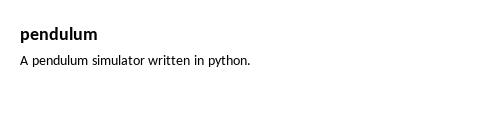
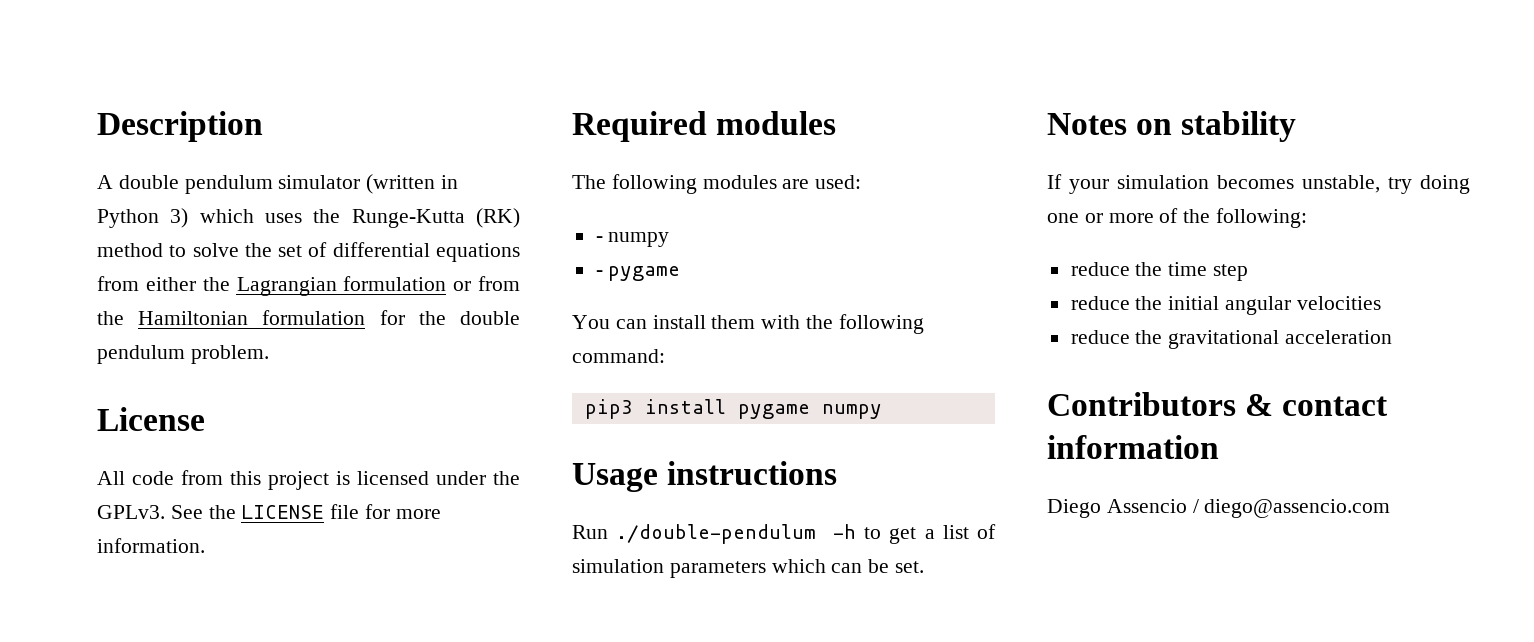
[20,27,98,43] pendulum -> [97,111,263,142] Description
(29, 60) none -> [118,175,179,189] double
[148,55,251,67] written in python. -> [366,174,459,194] [97,208,520,228] [97,242,520,262] [97,276,520,296] [97,310,520,325] [97,345,269,364] [97,407,205,431] [97,470,520,490] [97,504,441,519] [97,538,205,553] [572,111,837,142] [572,174,862,194] [595,232,670,247] [595,266,681,281] [572,314,924,334] [572,349,665,363] [584,399,882,419] [572,461,838,492] [572,524,996,544] [572,559,925,578] [1047,111,1297,142] [1047,174,1470,194] [1047,208,1308,228] [1070,262,1249,281] [1070,296,1381,315] [1070,330,1393,349] [1047,392,1389,416] [1047,435,1219,459] [1047,499,1391,518] (written in Python 3) which uses the Runge-Kutta (RK) method to solve the set of differential equations from either the Lagrangian formulation or from the Hamiltonian formulation for the double pendulum problem. // License // All code from this project is licensed under the GPLv3. See the LICENSE file for more information. // Required modules // The following modules are used: // - numpy // - pygame // You can install them with the following command: // pip3 install pygame numpy // Usage instructions // Run ./double-pendulum -h to get a list of simulation parameters which can be set. // Notes on stability // If your simulation becomes unstable, try doing one or more of the following: // reduce the time step // reduce the initial angular velocities // reduce the gravitational acceleration // Contributors & contact information // Diego Assencio / diego@assencio.com

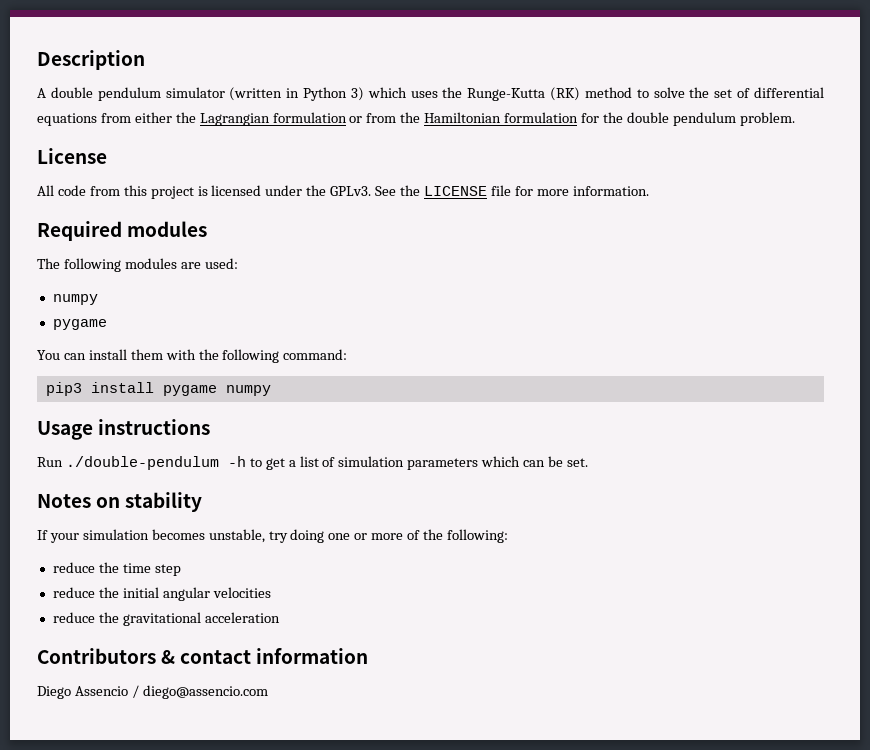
[595,232,670,247] [595,270,603,276] - numpy // - -> [52,294,98,305] numpy //

